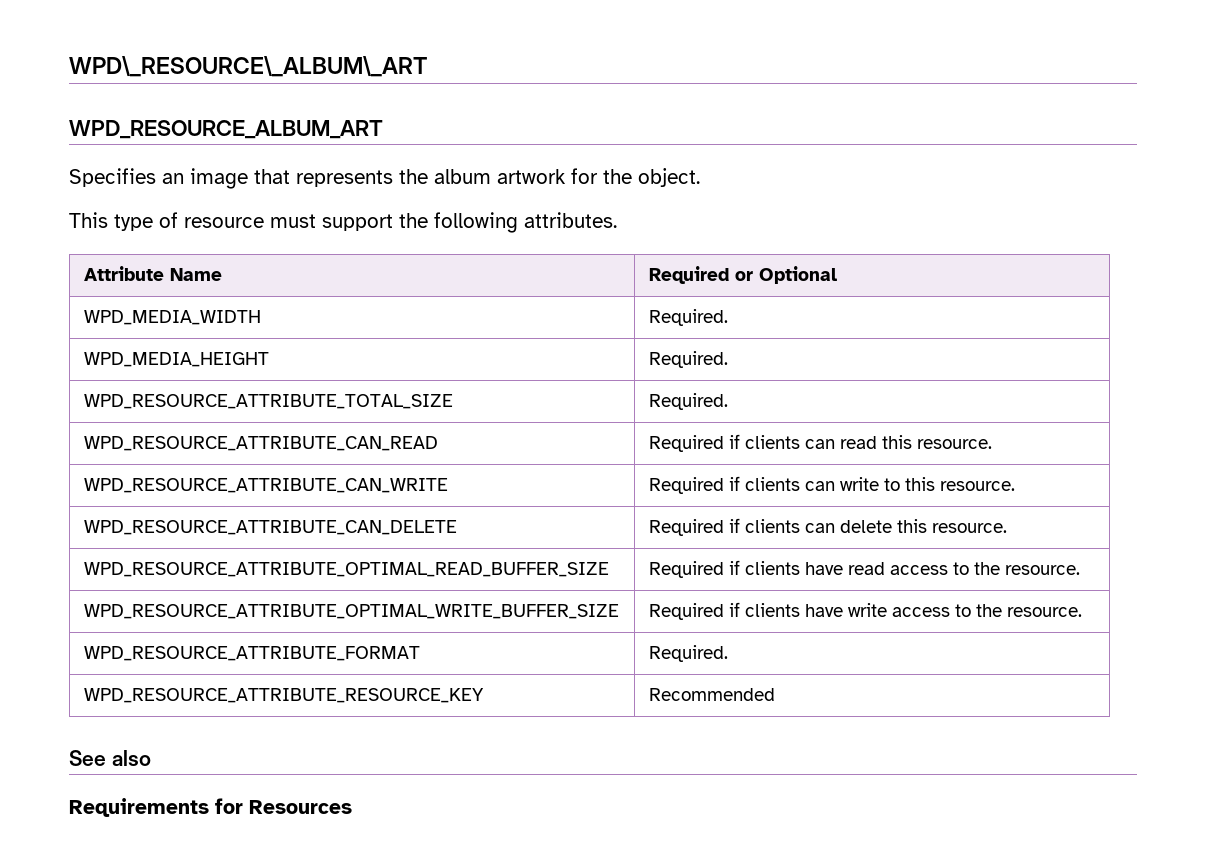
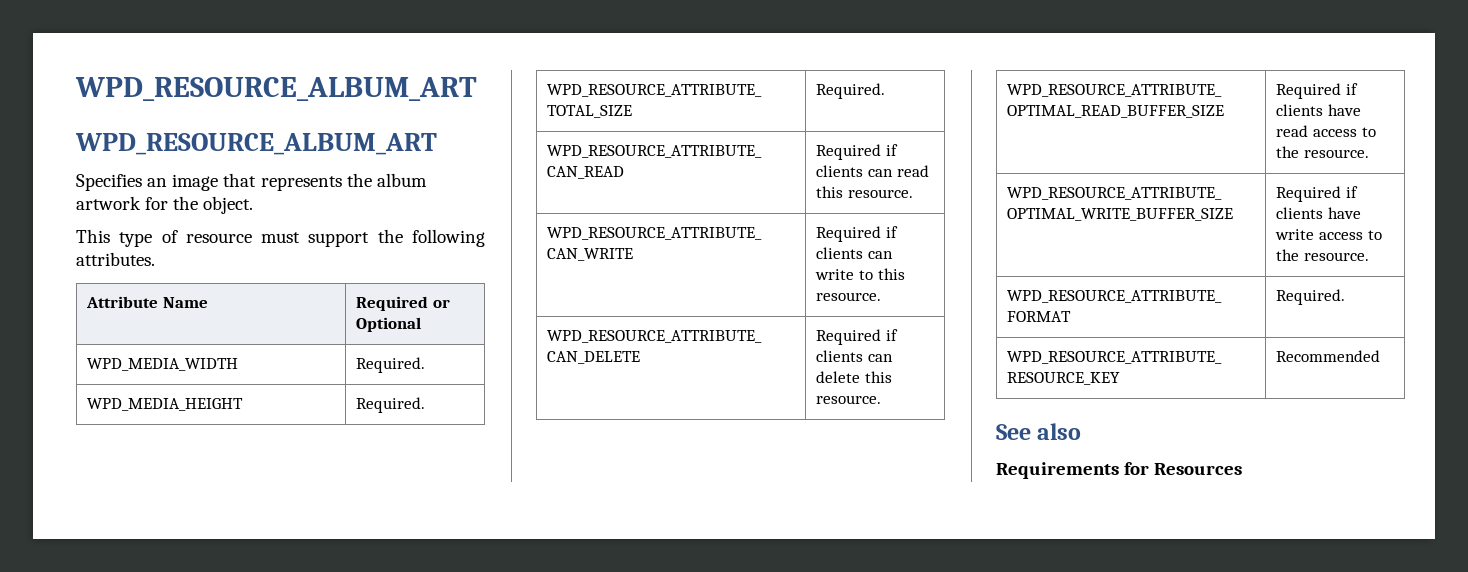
[69,56,427,77] WPD\_RESOURCE\_ALBUM\_ART -> [75,77,477,101] WPD_RESOURCE_ALBUM_ART

